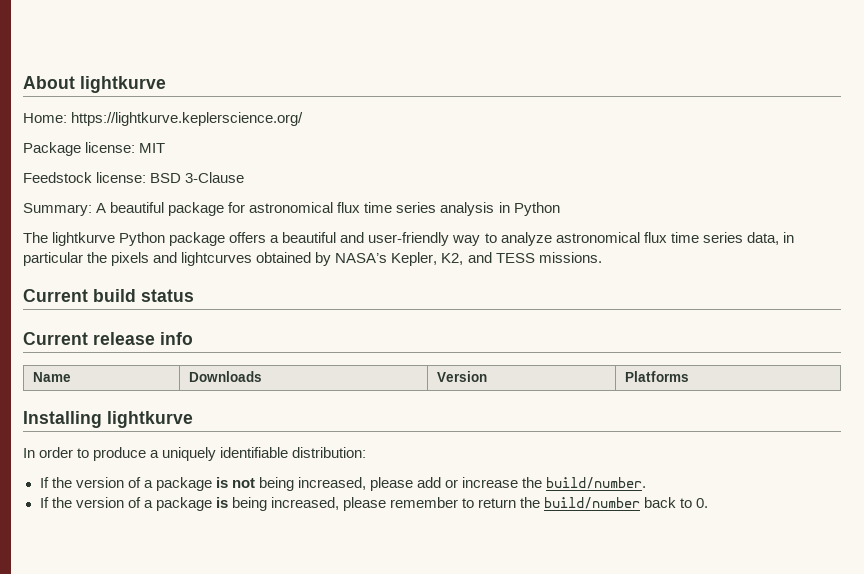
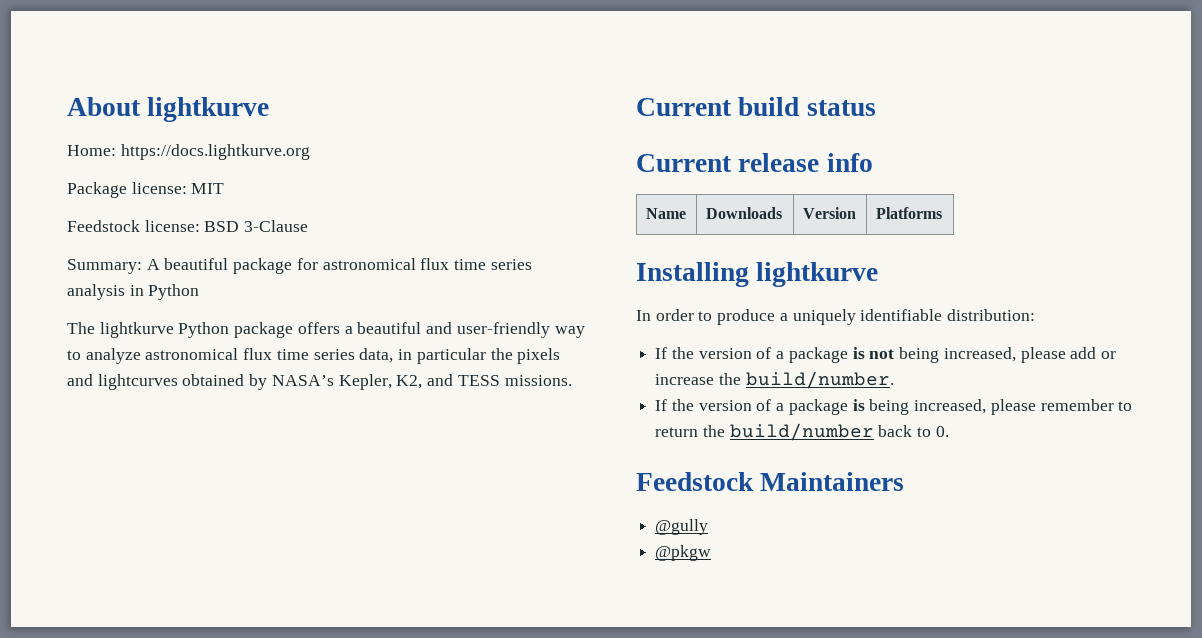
[71,112,304,126] https://lightkurve.keplerscience.org/ -> [120,144,310,160] https://docs.lightkurve.org
(709, 503) none -> [636,472,905,491] [655,519,709,535] [655,545,712,561] // Feedstock Maintainers // @gully // @pkgw

